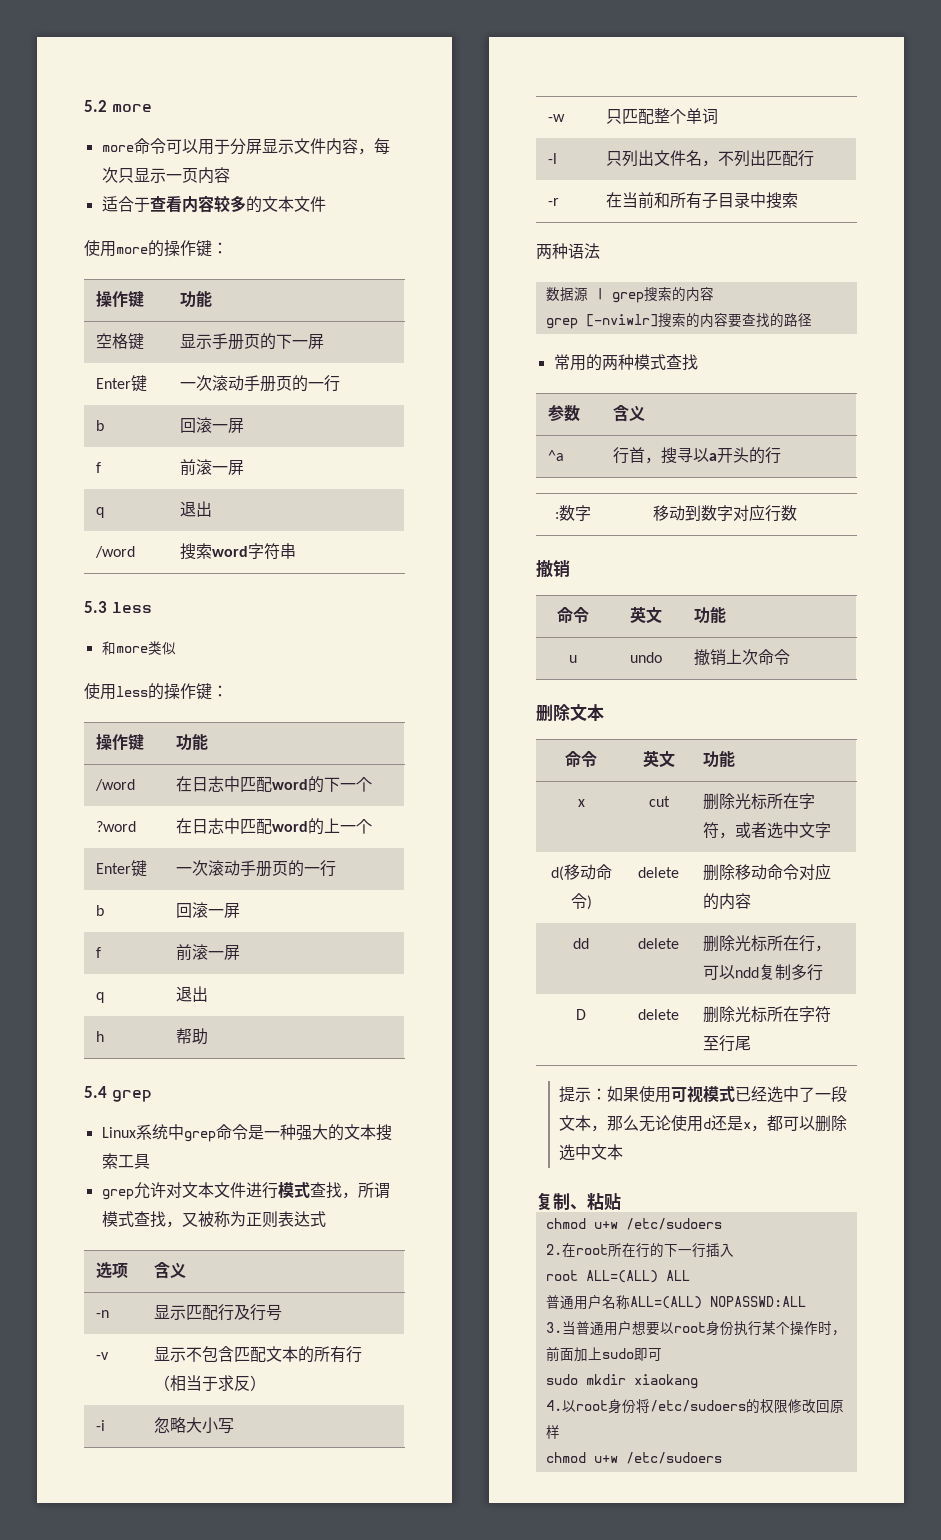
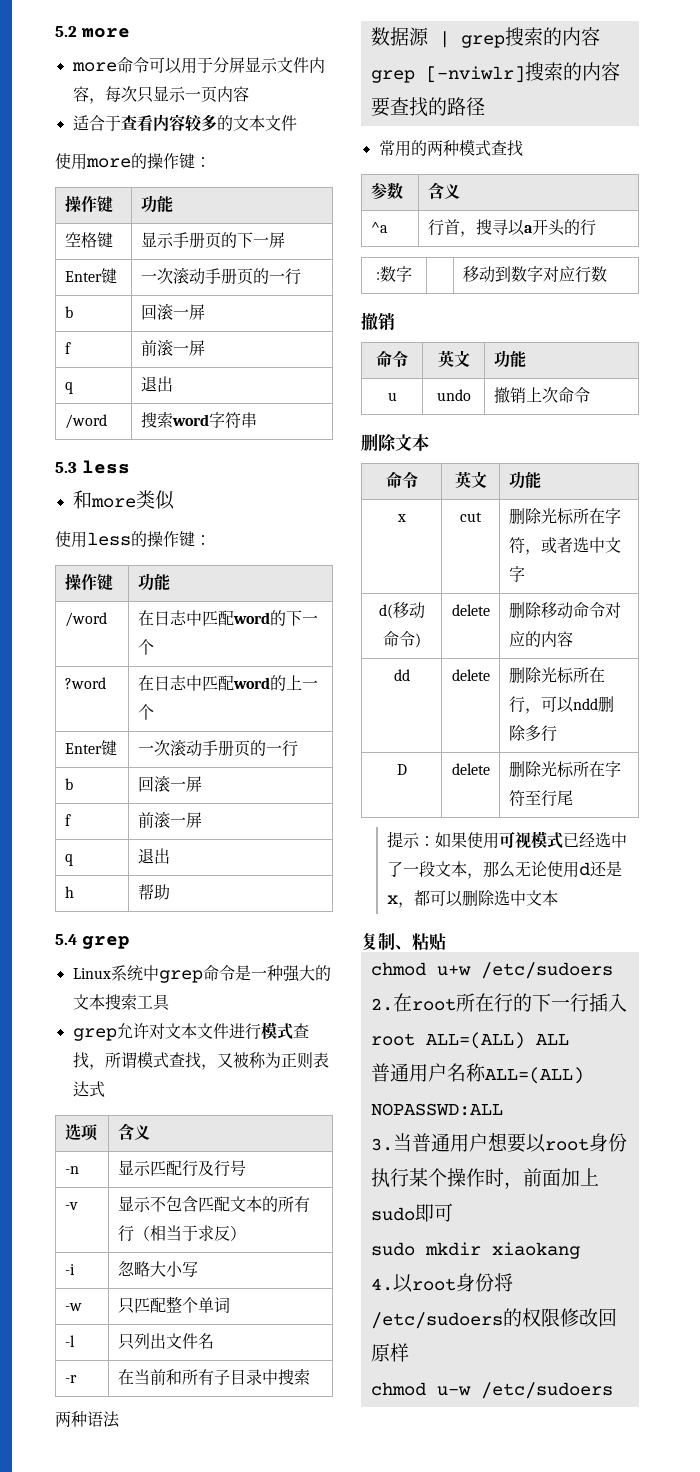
[702,150,815,167] ，不列出匹配行 -> (214, 1341) none
[759,964,792,980] 复制 -> [597,696,614,712] [508,725,526,741] 删除
[593,1455,618,1463] u+w -> [436,1386,471,1396] u-w

